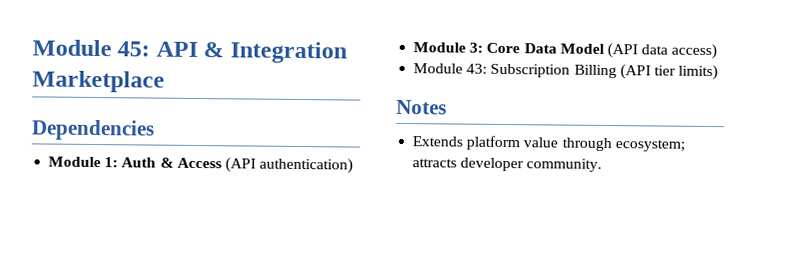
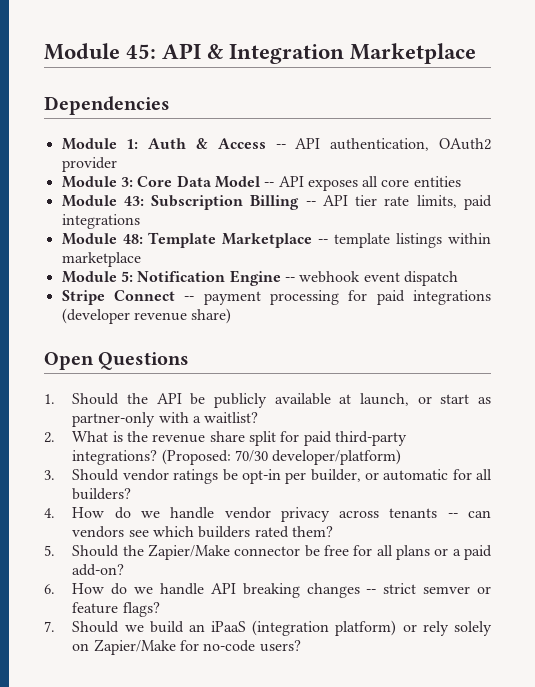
[224,157,354,174] (API authentication) -> [275,138,492,151] [61,157,117,172] -- API authentication, OAuth2 provider
[606,42,718,60] [413,63,719,81] [396,99,447,115] [412,135,685,152] [412,157,603,172] (API data access) // Module 43: Subscription Billing (API tier limits) // Notes // Extends platform value through ecosystem; attracts developer community. -> [264,176,461,191] [61,195,492,210] [61,214,140,229] [61,232,491,248] [61,252,141,267] [61,270,458,286] [61,290,491,305] [61,308,232,324] [44,352,190,370] [44,393,491,408] [72,412,259,427] [44,431,408,446] [72,449,402,465] [44,469,493,484] [72,488,132,500] [44,507,491,522] [72,526,334,538] [44,544,492,560] [72,564,125,576] [44,583,492,598] [72,602,160,617] [44,620,493,636] [72,639,301,655] -- API exposes all core entities // Module 43: Subscription Billing -- API tier rate limits, paid integrations // Module 48: Template Marketplace -- template listings within marketplace // Module 5: Notification Engine -- webhook event dispatch // Stripe Connect -- payment processing for paid integrations (developer revenue share) // Open Questions // 1. Should the API be publicly available at launch, or start as partner-only with a waitlist? // 2. What is the revenue share split for paid third-party integrations? (Proposed: 70/30 developer/platform) // 3. Should vendor ratings be opt-in per builder, or automatic for all builders? // 4. How do we handle vendor privacy across tenants -- can vendors see which builders rated them? // 5. Should the Zapier/Make connector be free for all plans or a paid add-on? // 6. How do we handle API breaking changes -- strict semver or feature flags? // 7. Should we build an iPaaS (integration platform) or rely solely on Zapier/Make for no-code users?

